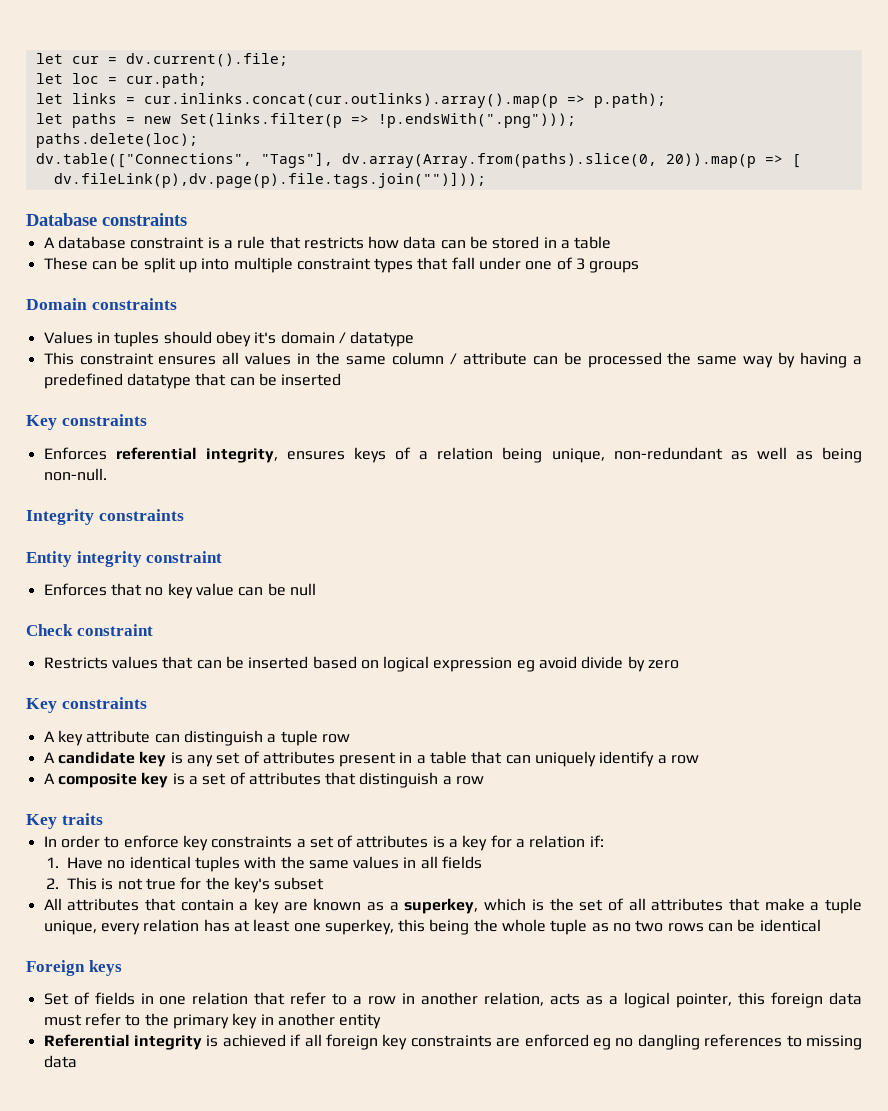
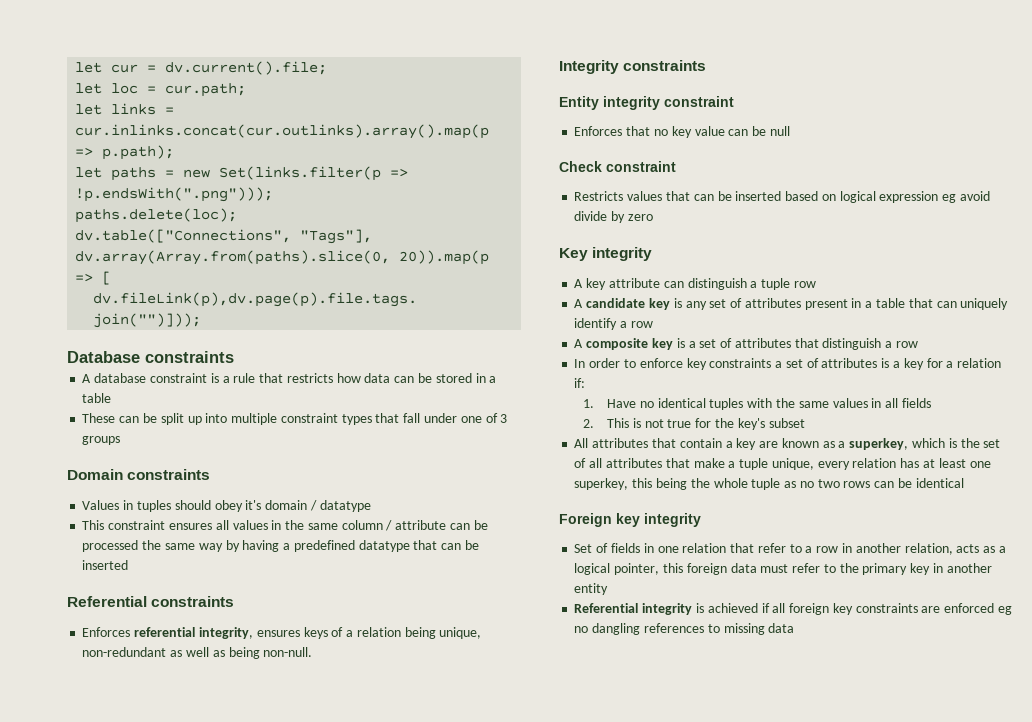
[26,415,57,430] Key -> [67,596,147,607] Referential
[61,697,147,709] constraints -> [592,247,653,261] integrity
[26,813,103,829] // Key traits -> (918, 344) none
[88,960,122,976] keys -> [616,513,701,527] key integrity

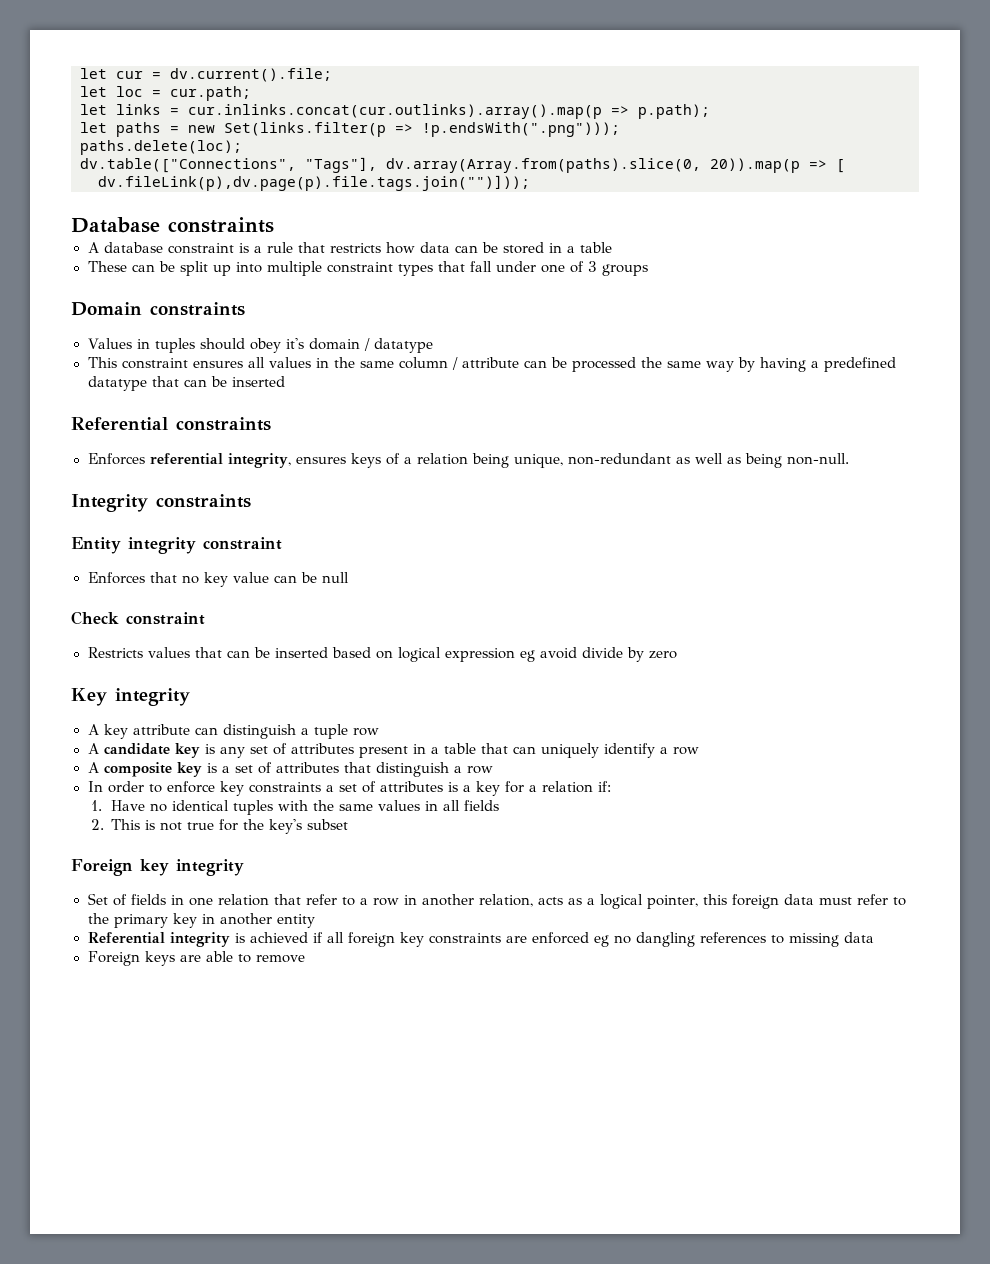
[574,438,1001,450] [574,458,991,470] [574,478,964,490] // All attributes that contain a key are known as a superkey, which is the set of all attributes that make a tuple unique, every relation has at least one superkey, this being the whole tuple as no two rows can be identical -> (349, 824) none
(795, 628) none -> [87,951,305,966] // Foreign keys are able to remove

